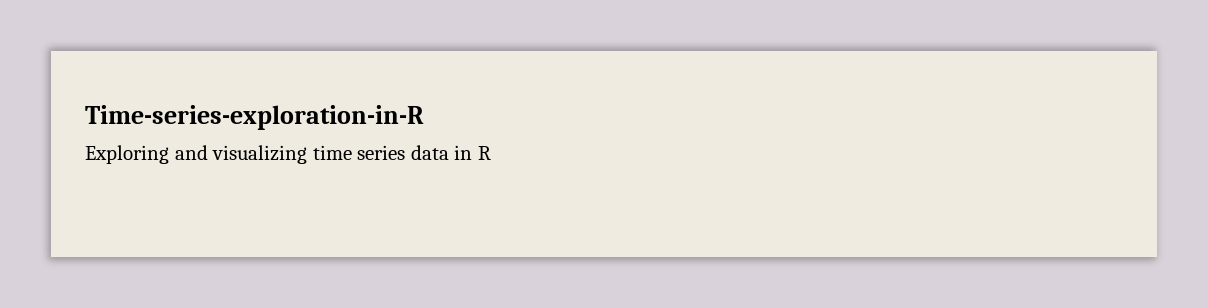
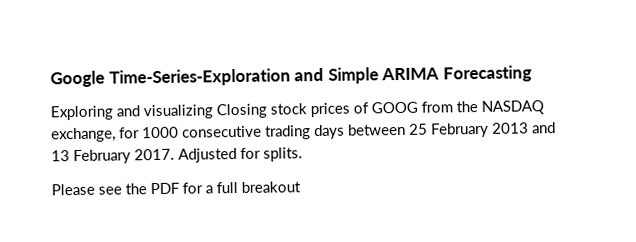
[85,105,424,130] [85,145,491,164] Time-series-exploration-in-R // Exploring and visualizing time series data in R -> [50,65,532,88] [50,100,544,121] [51,122,556,143] [51,147,303,165] [51,181,301,196] Google Time-Series-Exploration and Simple ARIMA Forecasting // Exploring and visualizing Closing stock prices of GOOG from the NASDAQ exchange, for 1000 consecutive trading days between 25 February 2013 and 13 February 2017. Adjusted for splits. // Please see the PDF for a full breakout

